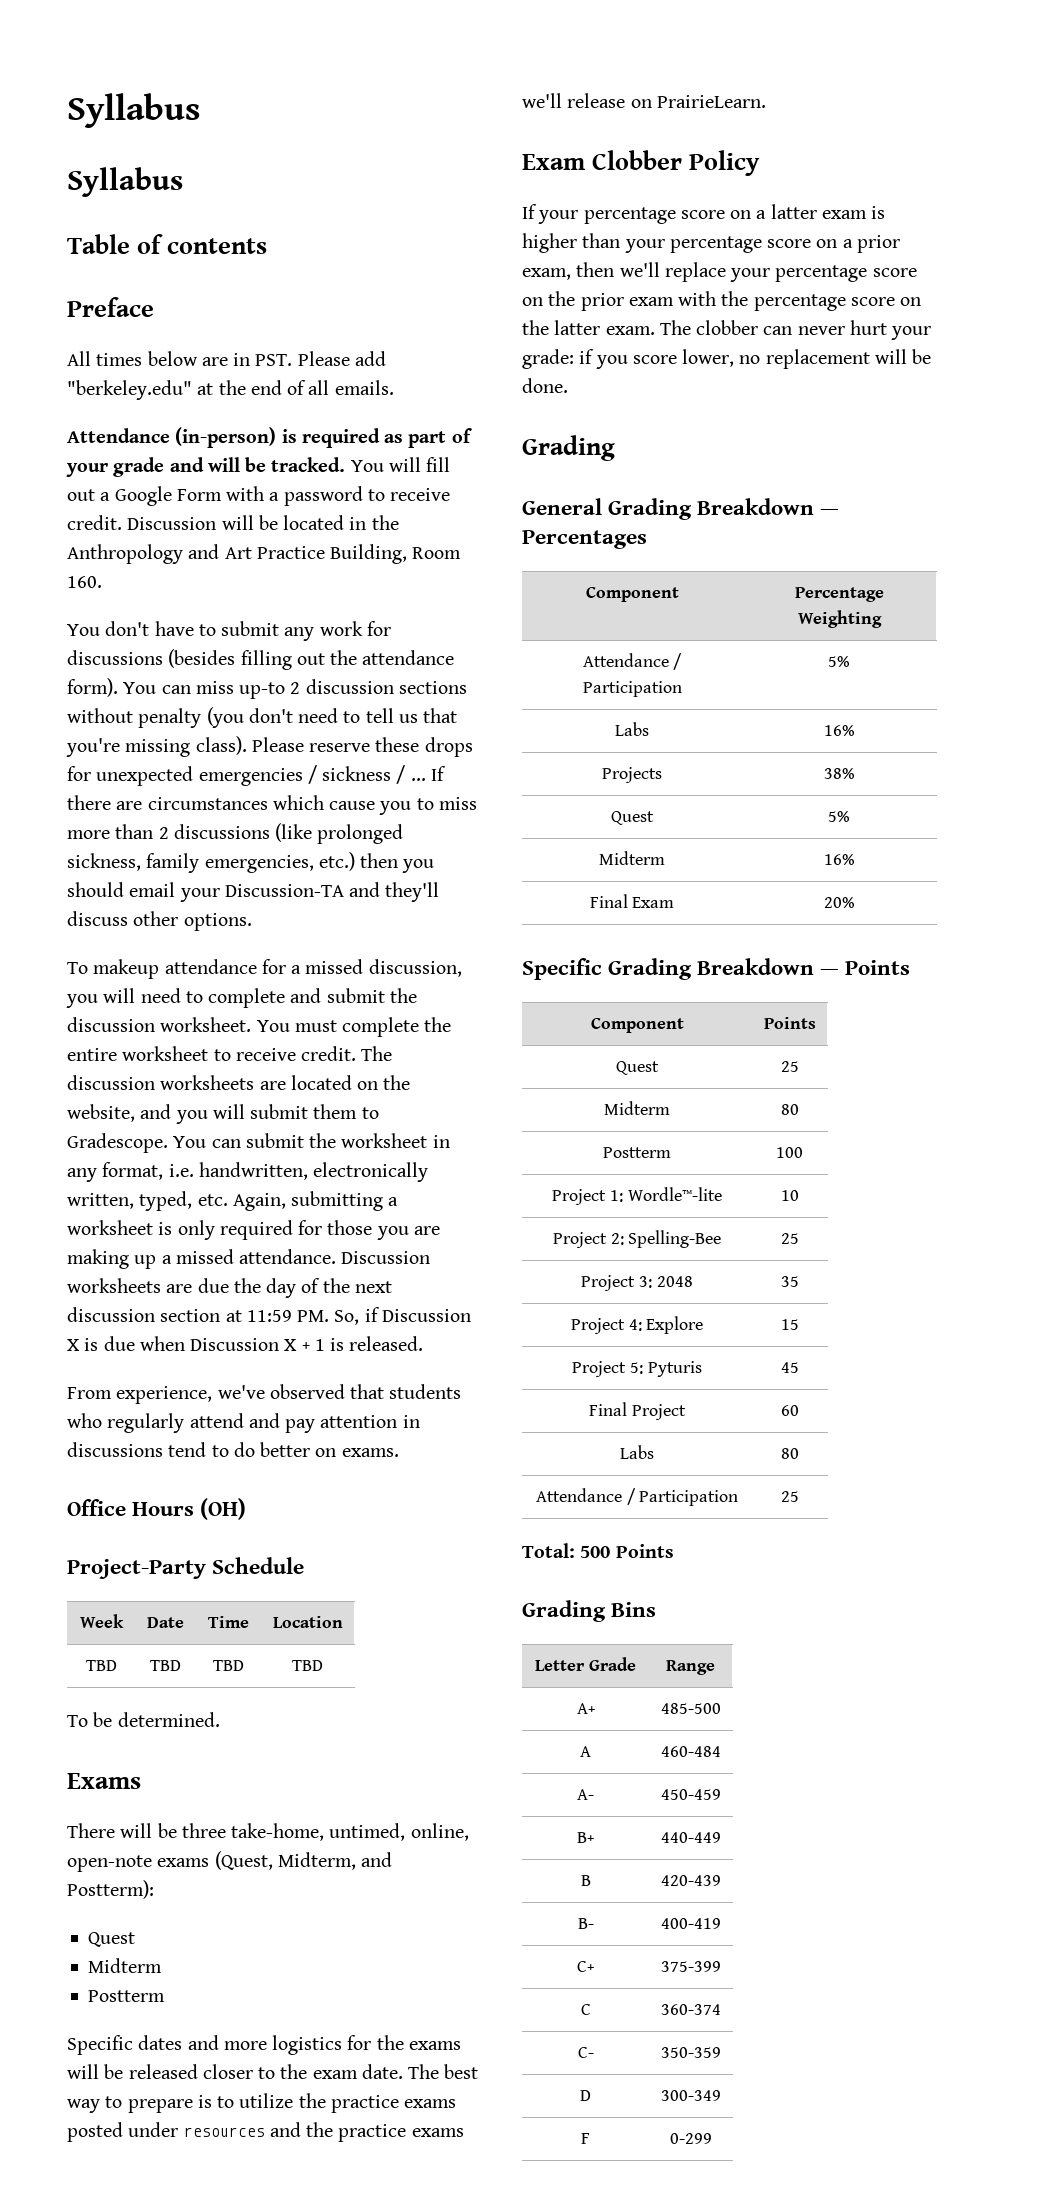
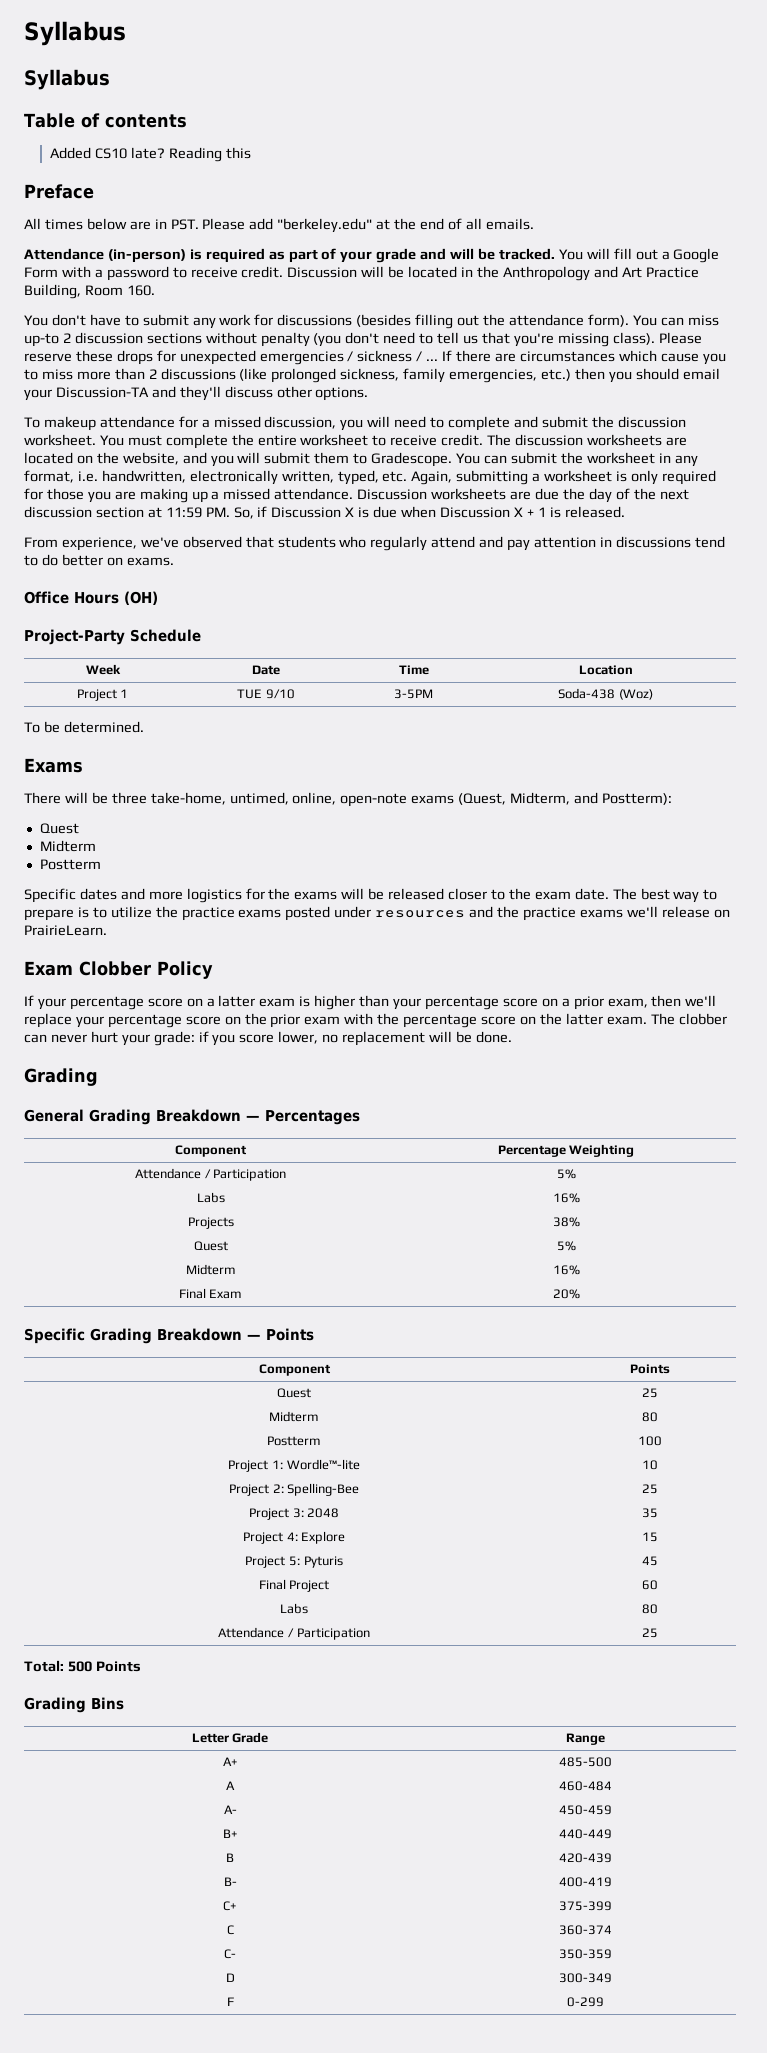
(268, 246) none -> [50,147,251,162] // Added CS10 late? Reading this
[85,1660,117,1671] [149,1660,181,1671] [212,1660,244,1671] [292,1660,323,1671] TBD | TBD | TBD | TBD -> [76,689,129,701] [237,689,295,699] [394,689,433,699] [558,688,653,700] Project 1 | TUE 9/10 | 3-5PM | Soda-438 (Woz)

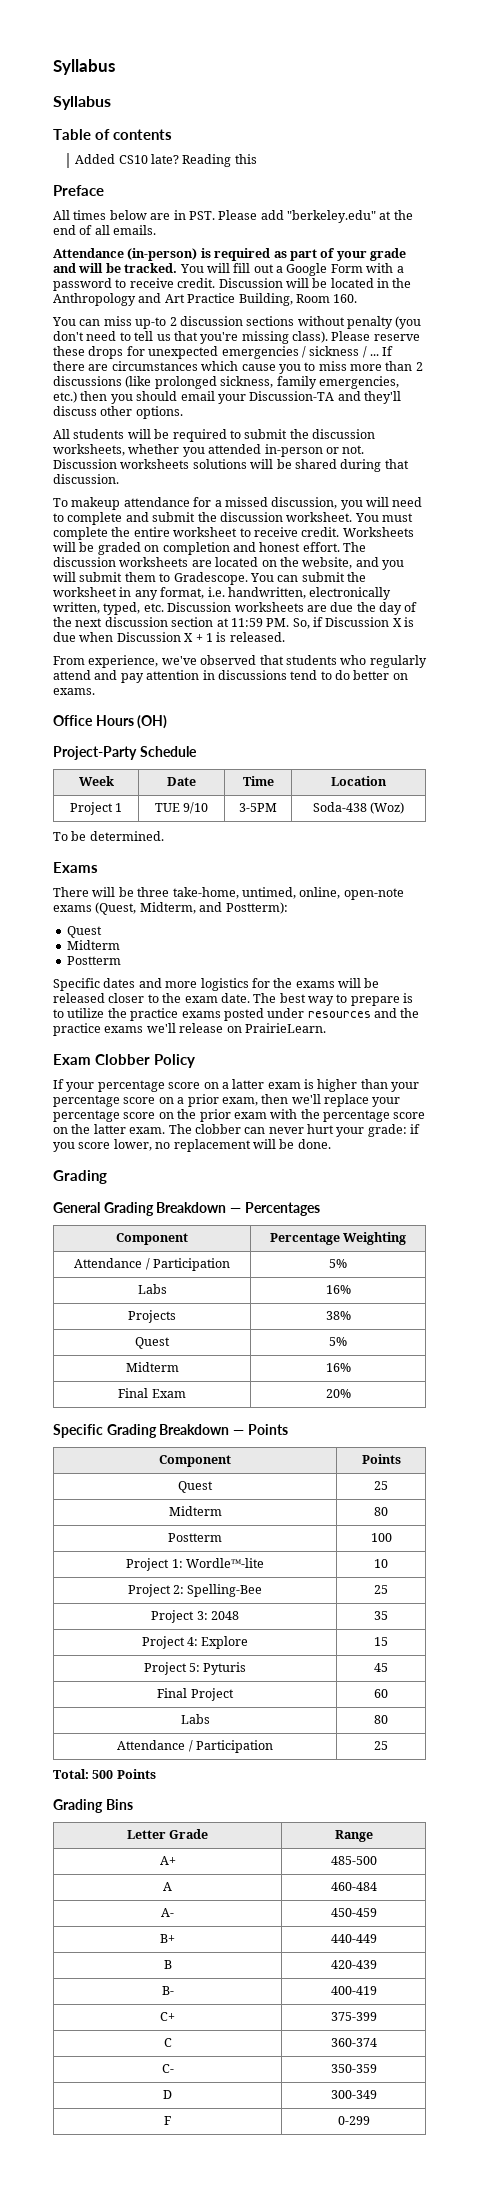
[51,314,657,329] don't have to submit any work for discussions (besides filling out the attendance form). You -> (76, 321) none
(369, 394) none -> [53,429,375,442] [53,444,365,457] [53,459,409,472] [53,474,119,484] // All students will be required to submit the discussion worksheets, whether you attended in-person or not. Discussion worksheets solutions will be shared during that discussion.
(484, 440) none -> [342,527,414,537] [53,542,340,555] Worksheets will be graded on completion and honest effort.
[411,470,716,485] [24,488,354,503] Again, submitting a worksheet is only required for those you are making up a missed attendance. -> (164, 607) none

